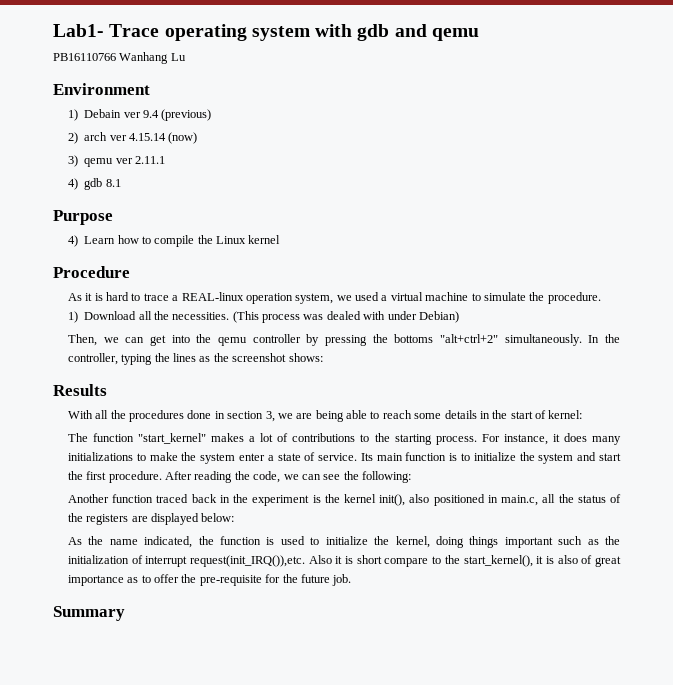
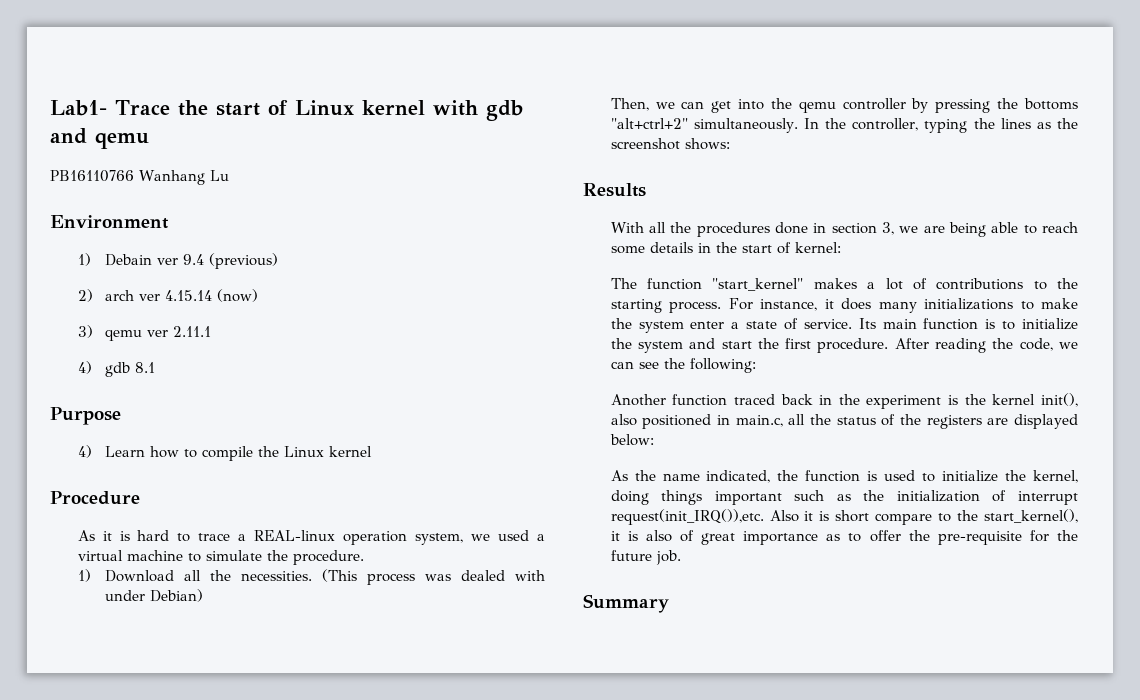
[164,24,310,41] operating system -> [177,100,425,116] the start of Linux kernel

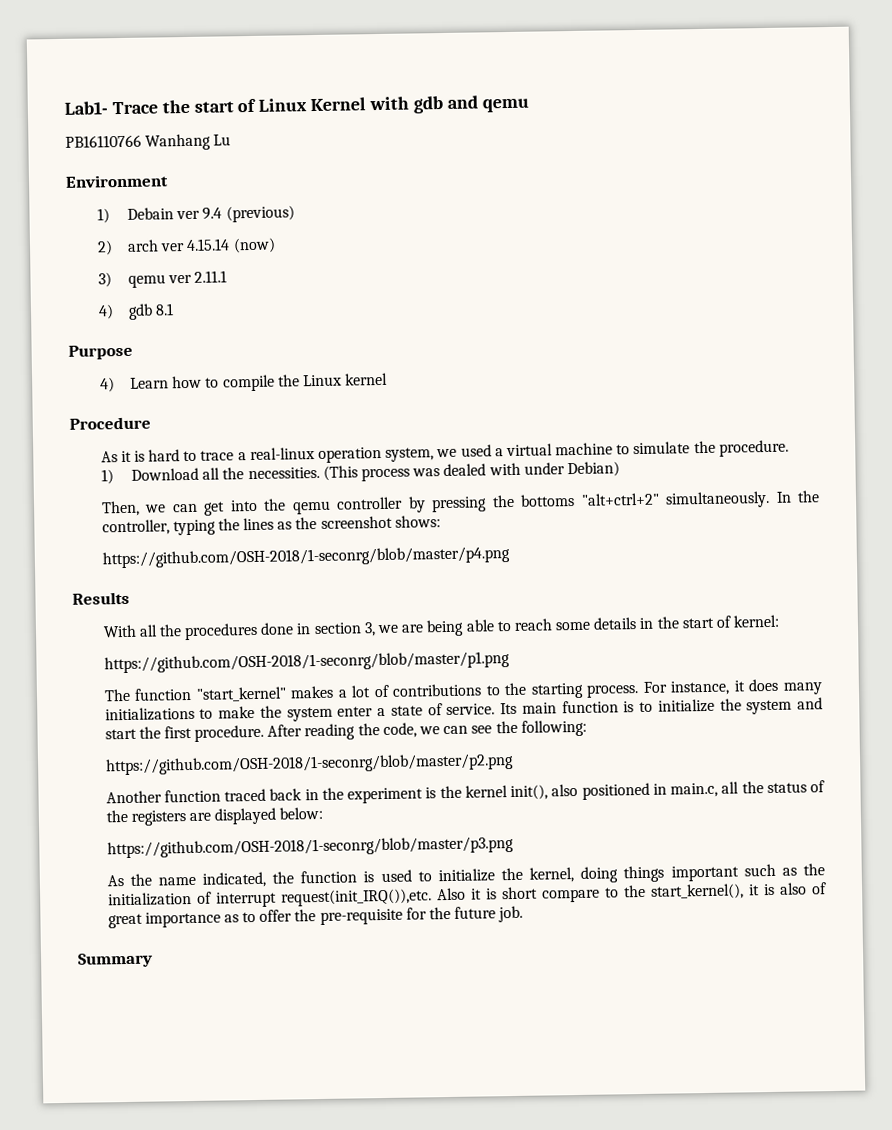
[361,100,425,115] kernel -> [310,97,367,112] Kernel
[254,530,336,541] REAL-linux -> [249,447,315,461] real-linux
(730, 144) none -> [101,546,510,569] // https://github.com/OSH-2018/1-seconrg/blob/master/p4.png
(841, 247) none -> [103,651,510,674] // https://github.com/OSH-2018/1-seconrg/blob/master/p1.png
(756, 365) none -> [104,752,514,776] // https://github.com/OSH-2018/1-seconrg/blob/master/p2.png
(654, 440) none -> [106,835,514,859] // https://github.com/OSH-2018/1-seconrg/blob/master/p3.png

